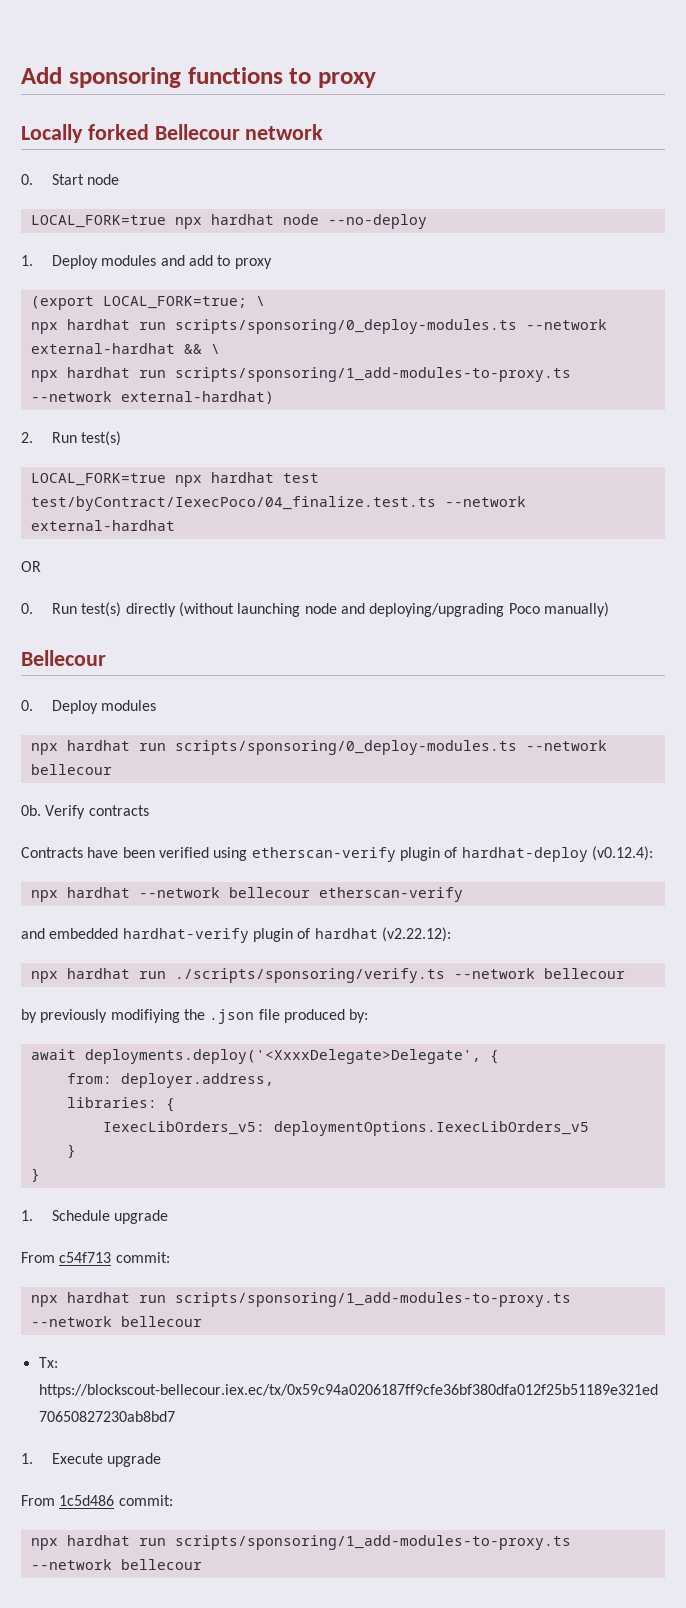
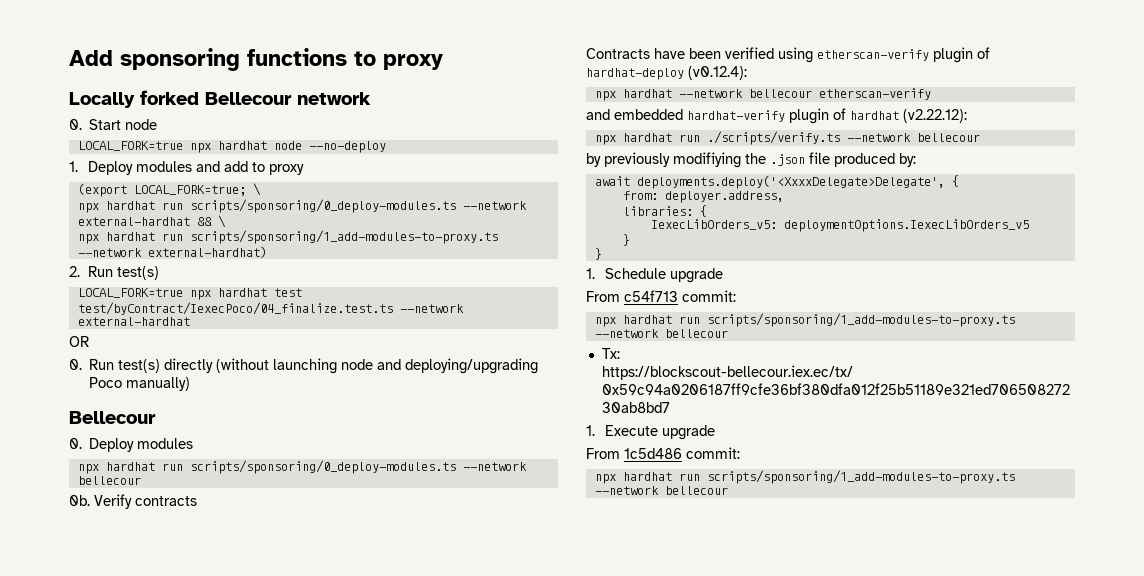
[174,968,445,983] ./scripts/sponsoring/verify.ts -> [706,131,840,145] ./scripts/verify.ts

